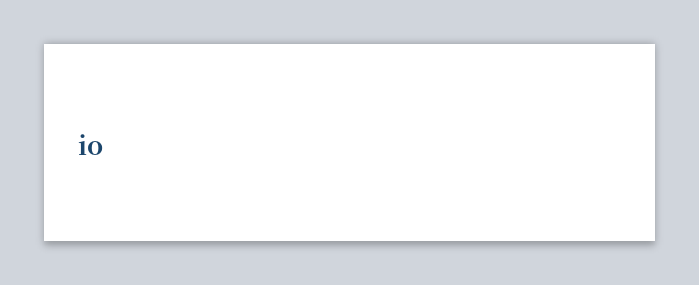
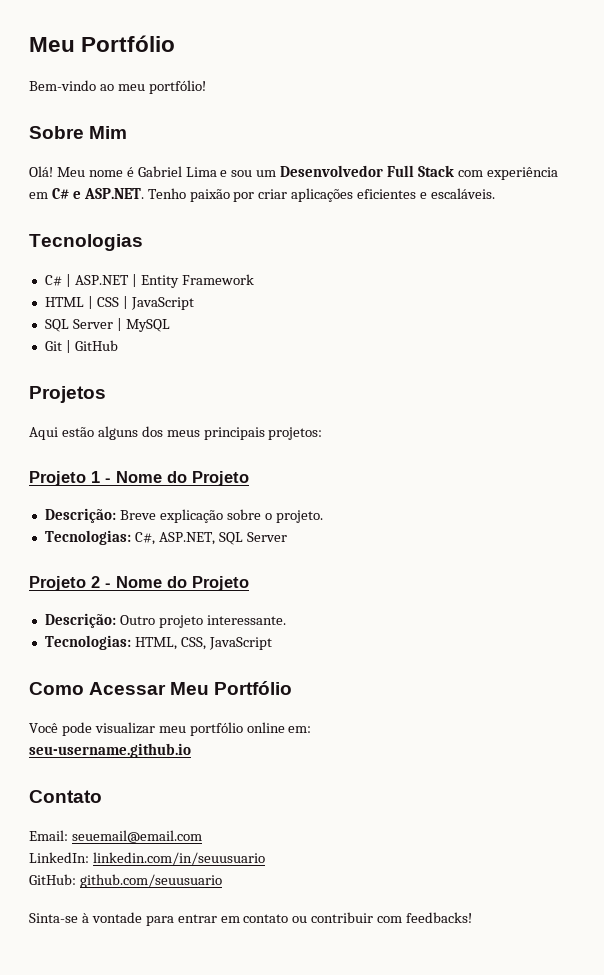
[78,134,103,155] io -> [29,35,176,52] [29,80,206,94] [29,126,128,139] [29,165,558,180] [29,188,496,202] [29,234,143,251] [44,274,254,288] [44,296,194,310] [44,318,170,332] [44,340,118,353] [29,386,106,403] [29,426,323,440] [29,471,249,486] [44,508,323,523] [44,530,287,545] [29,576,249,591] [44,613,286,628] [44,635,272,650] [29,681,293,695] [29,722,312,736] [29,743,191,758] [29,790,102,803] [29,830,202,843] [29,852,265,865] [29,874,222,888] [29,912,473,926] Meu Portfólio // Bem-vindo ao meu portfólio! // Sobre Mim // Olá! Meu nome é Gabriel Lima e sou um Desenvolvedor Full Stack com experiência em C# e ASP.NET. Tenho paixão por criar aplicações eficientes e escaláveis. // Tecnologias // C# | ASP.NET | Entity Framework // HTML | CSS | JavaScript // SQL Server | MySQL // Git | GitHub // Projetos // Aqui estão alguns dos meus principais projetos: // Projeto 1 - Nome do Projeto // Descrição: Breve explicação sobre o projeto. // Tecnologias: C#, ASP.NET, SQL Server // Projeto 2 - Nome do Projeto // Descrição: Outro projeto interessante. // Tecnologias: HTML, CSS, JavaScript // Como Acessar Meu Portfólio // Você pode visualizar meu portfólio online em: // seu-username.github.io // Contato // Email: seuemail@email.com // LinkedIn: linkedin.com/in/seuusuario // GitHub: github.com/seuusuario // Sinta-se à vontade para entrar em contato ou contribuir com feedbacks!

